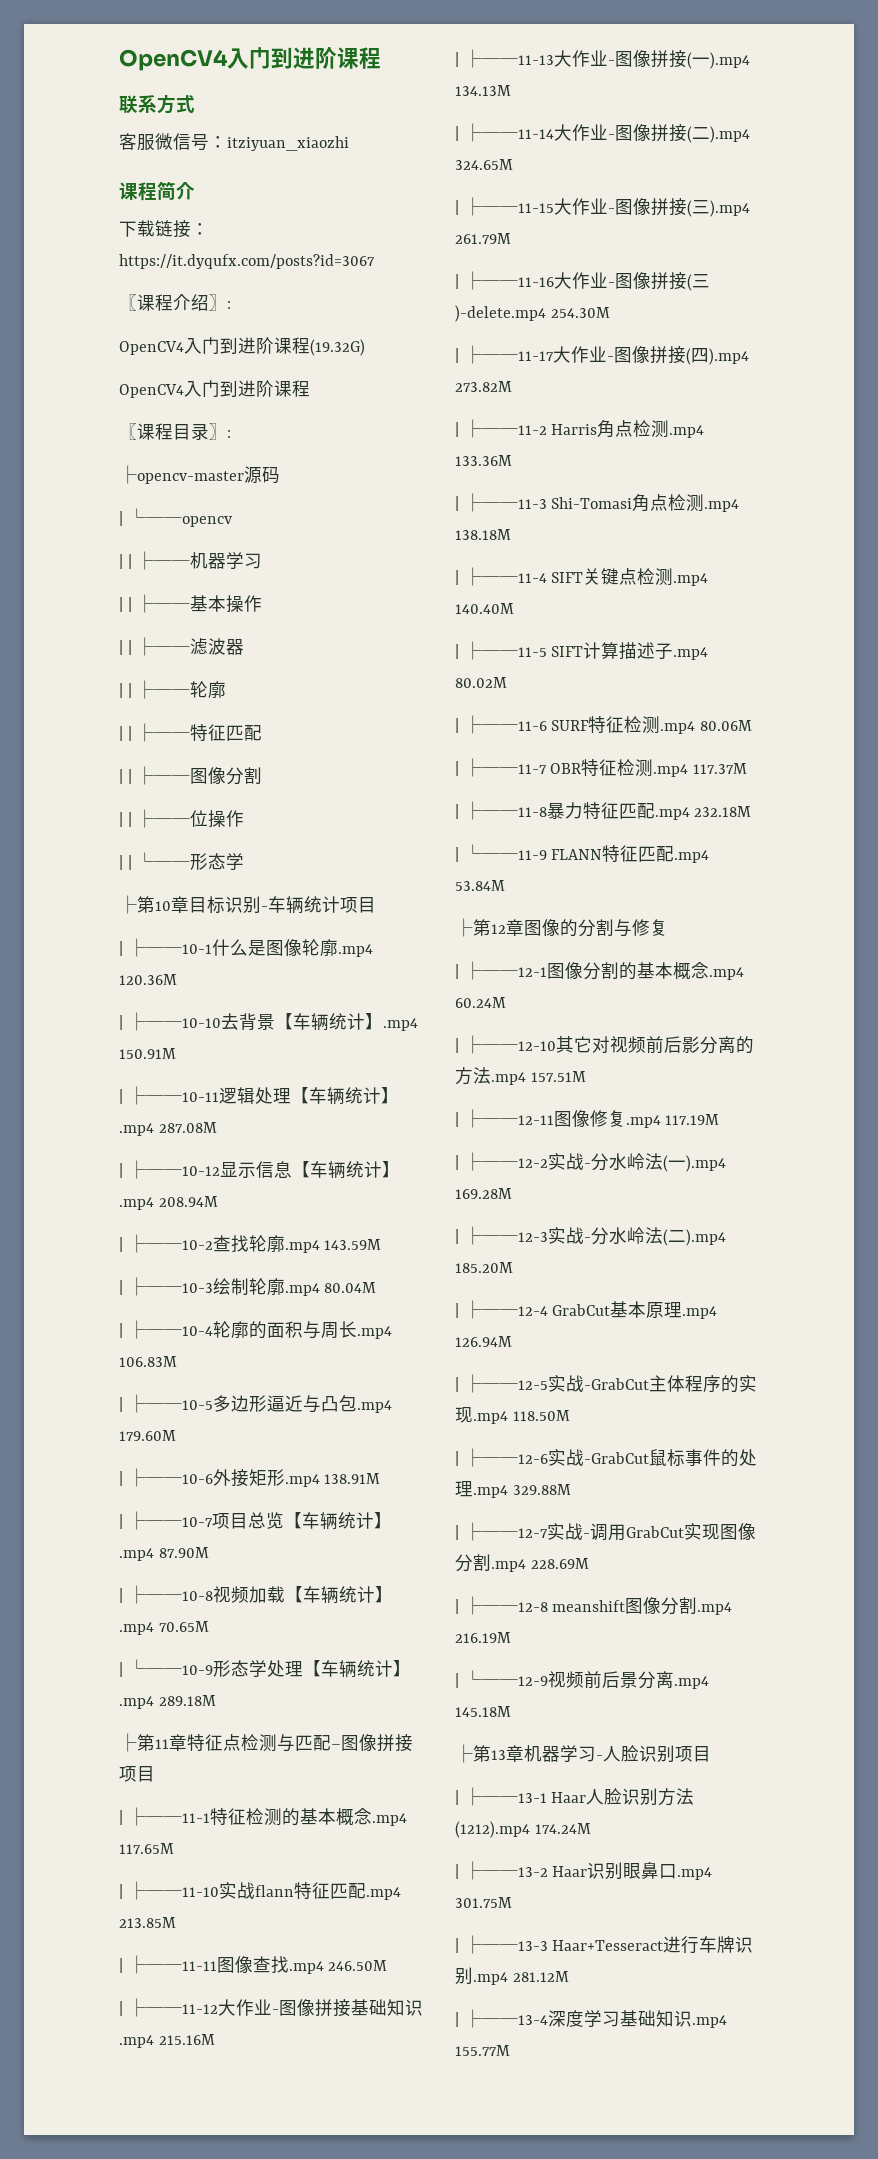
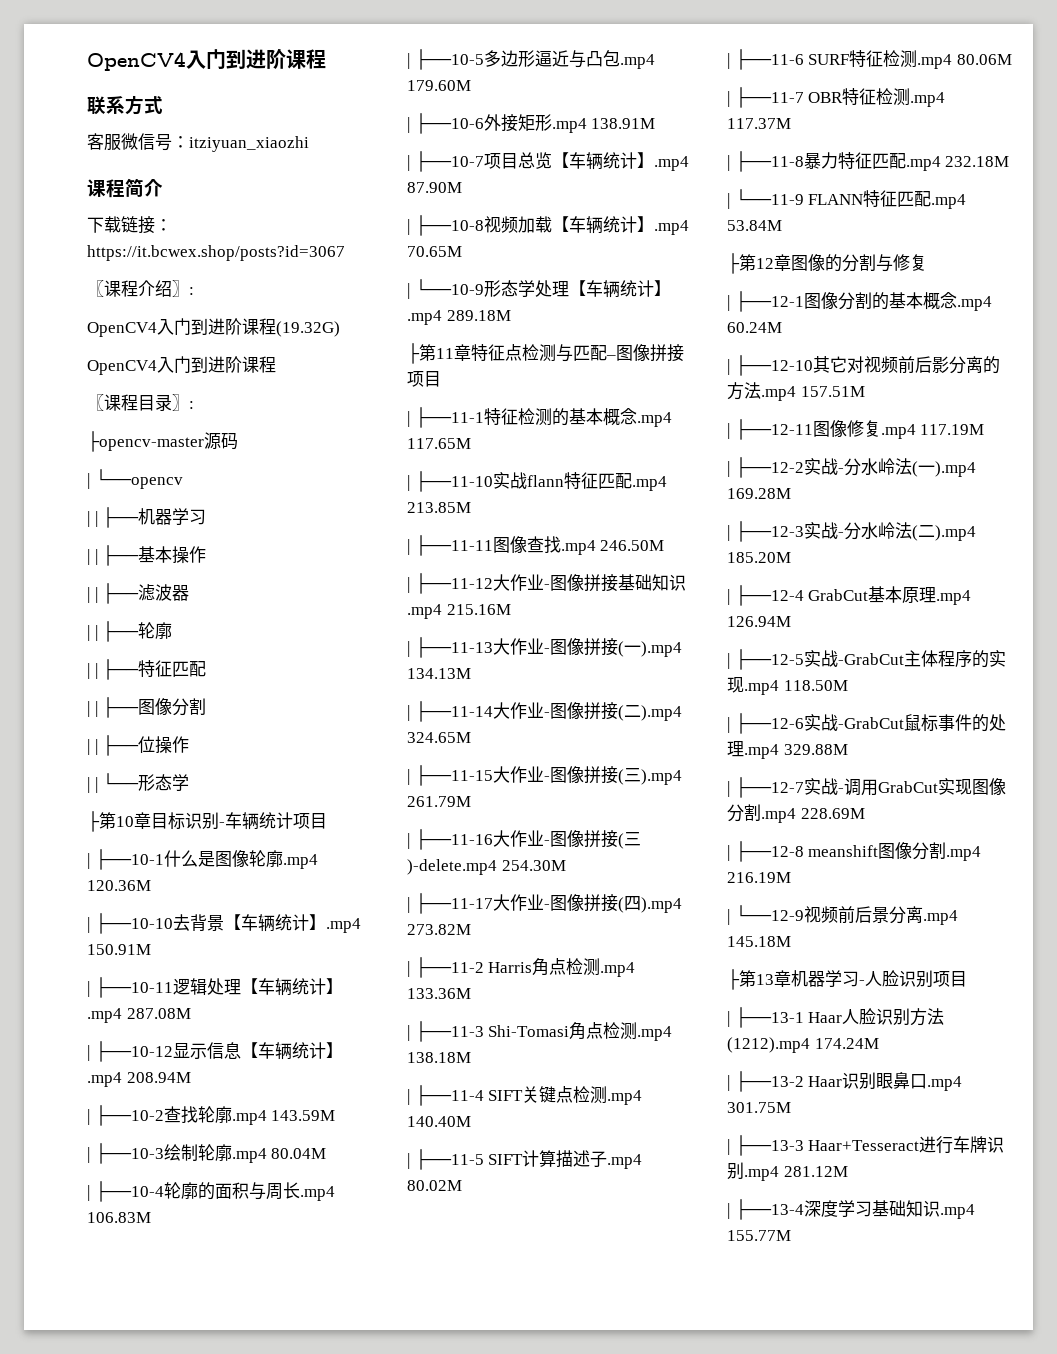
[119,254,375,269] https://it.dyqufx.com/posts?id=3067 -> [87,245,345,261] https://it.bcwex.shop/posts?id=3067

